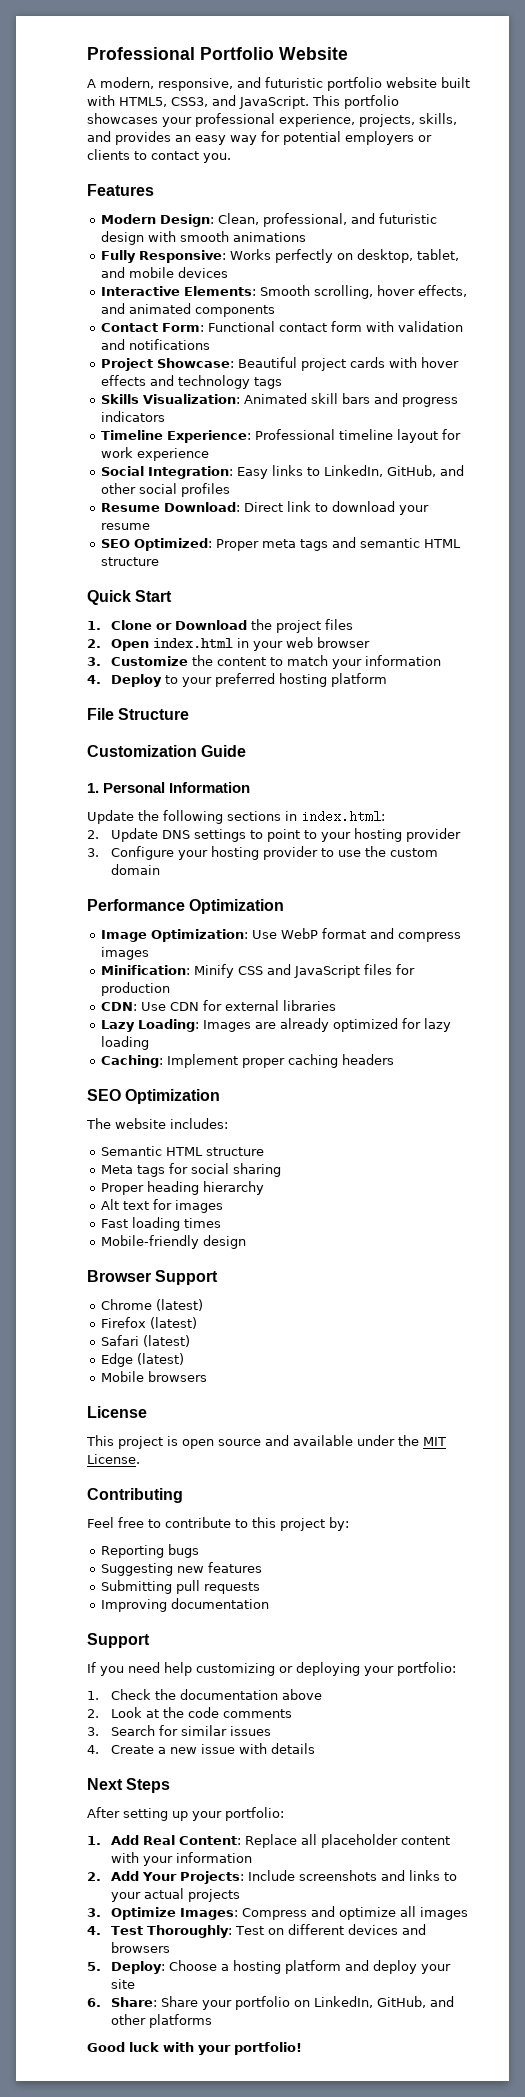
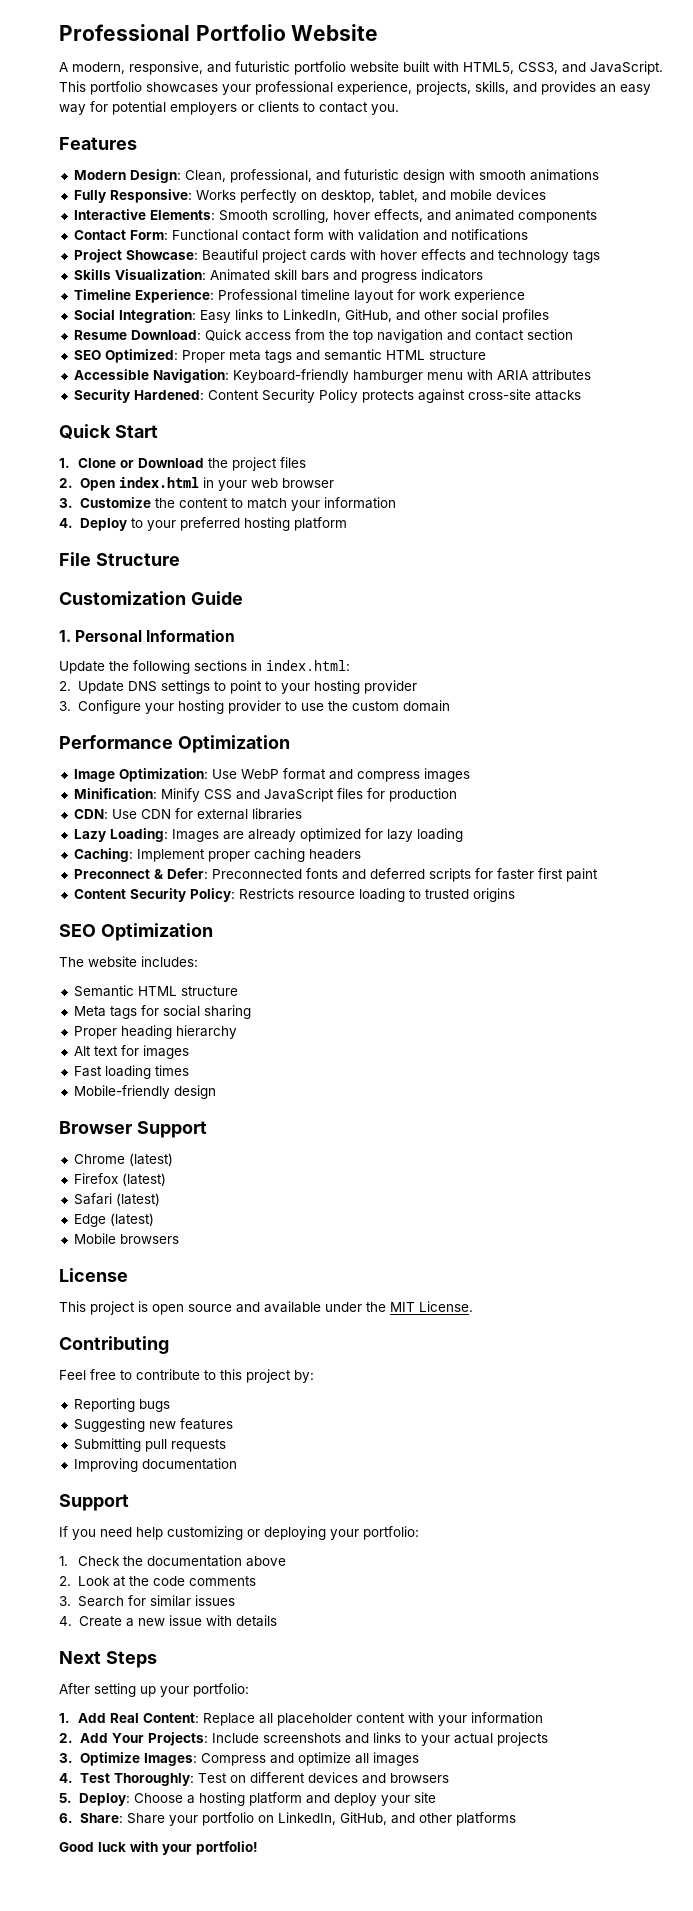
[244,501,430,515] [101,523,151,530] Direct link to download your resume -> [204,329,573,343] Quick access from the top navigation and contact section
(160, 561) none -> [73,369,591,383] [73,389,581,403] // Accessible Navigation: Keyboard-friendly hamburger menu with ARIA attributes // Security Hardened: Content Security Policy protects against cross-site attacks
(395, 1059) none -> [73,868,598,882] [73,888,515,902] // Preconnect & Defer: Preconnected fonts and deferred scripts for faster first paint // Content Security Policy: Restricts resource loading to trusted origins

